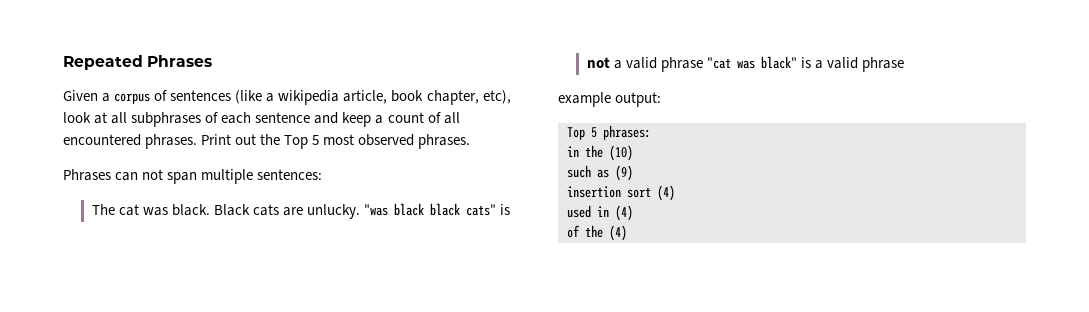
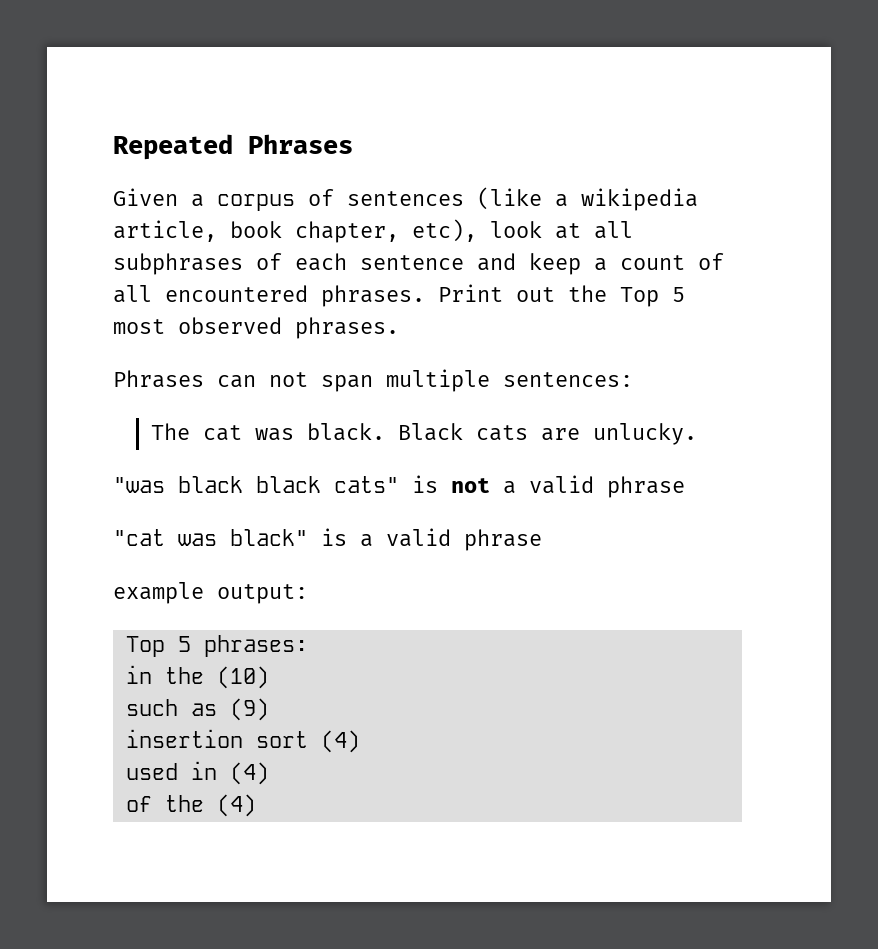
(361, 211) none -> (698, 434) //
(703, 64) none -> (685, 487) //

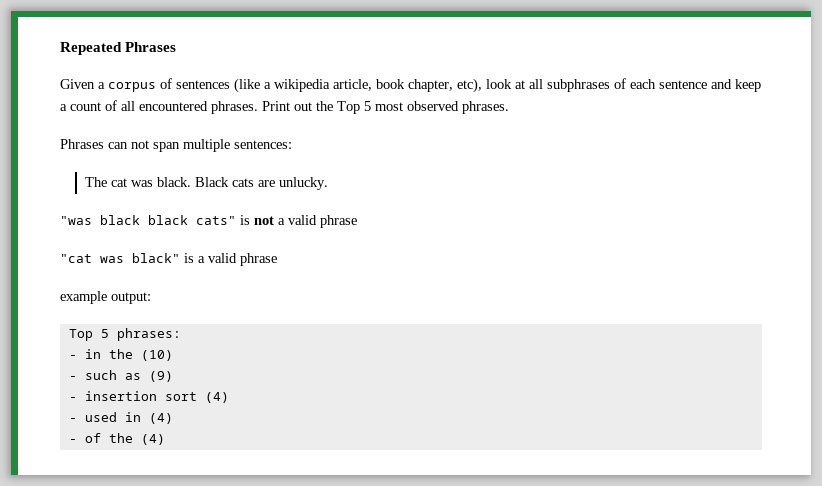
(308, 646) none -> [68,355,77,359] -
(269, 677) none -> [68,376,77,380] -
(269, 709) none -> [68,397,77,401] -
(360, 741) none -> [68,418,77,422] -
(269, 773) none -> [68,439,77,443] -

